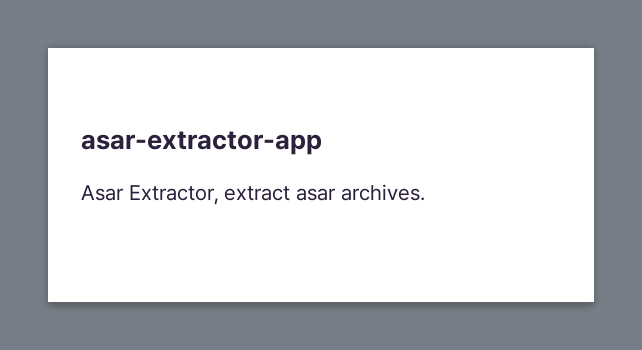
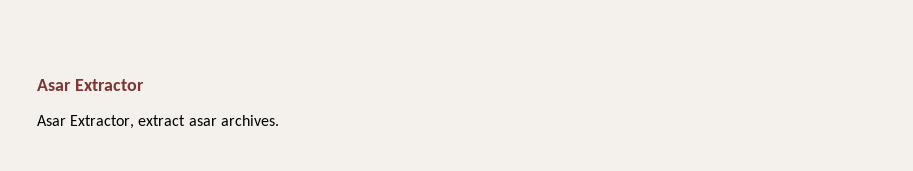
[81,131,322,155] asar-extractor-app -> [37,79,144,91] Asar Extractor

